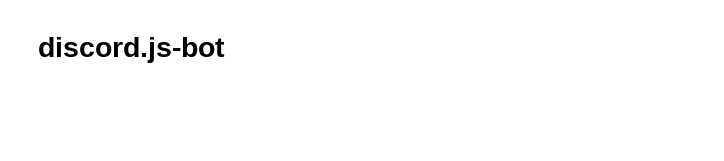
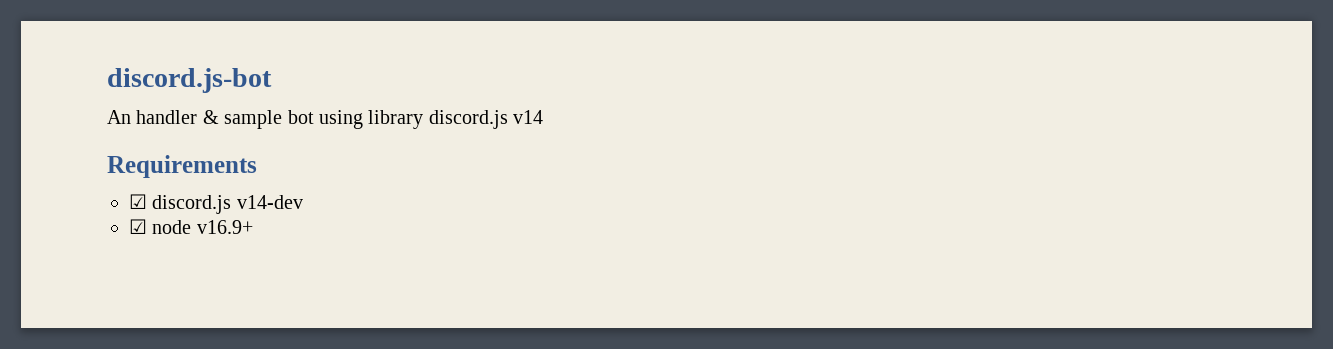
(225, 50) none -> [107,110,544,129] [107,155,257,178] [129,194,303,214] [129,219,253,234] // An handler & sample bot using library discord.js v14 // Requirements // ☑ discord.js v14-dev // ☑ node v16.9+

